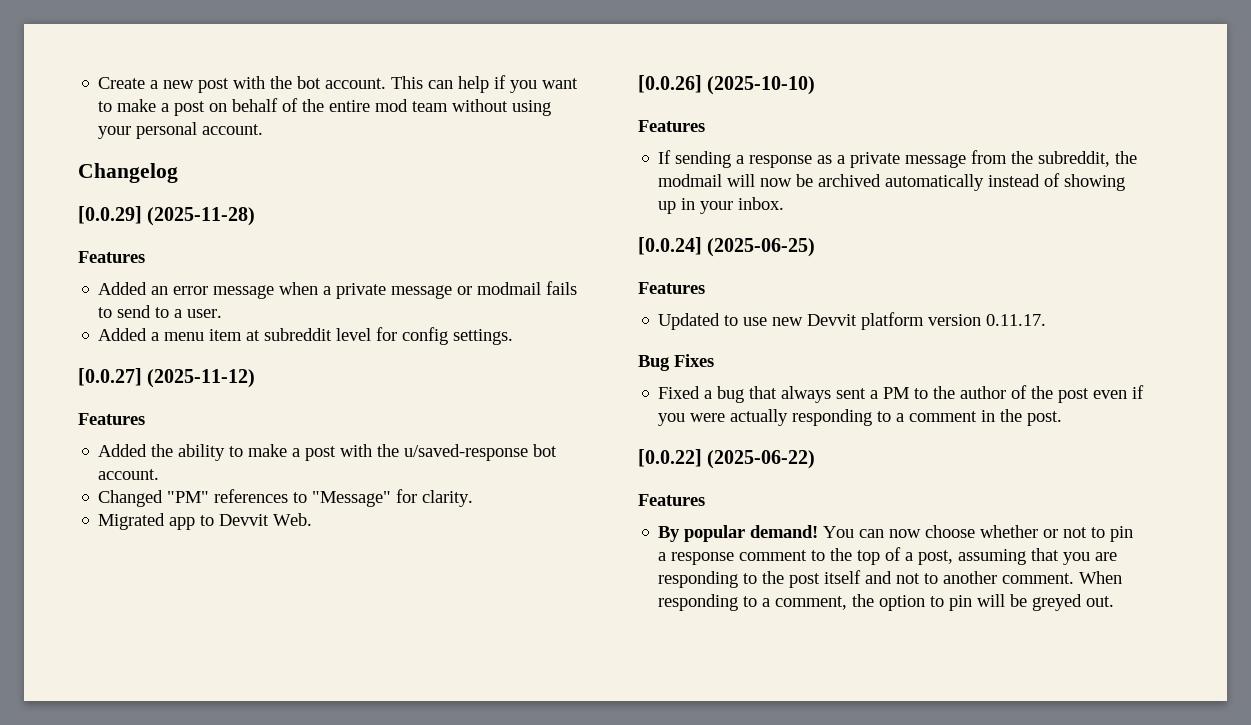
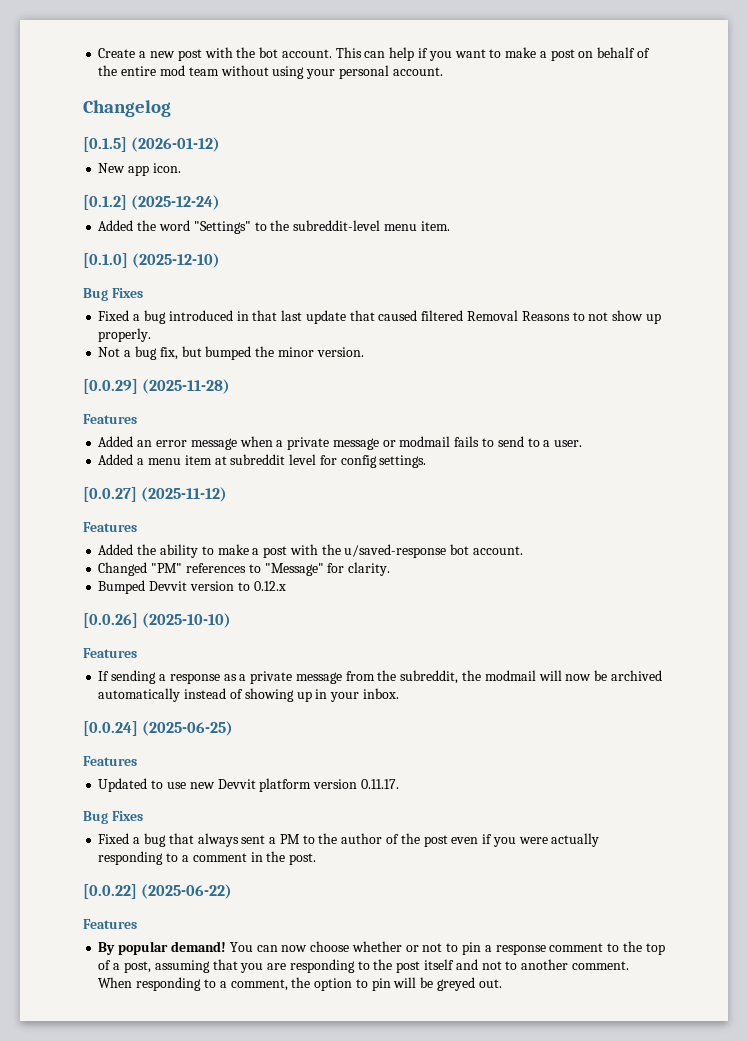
(178, 173) none -> [83,137,221,152] [98,163,181,176] [83,195,221,210] [98,220,450,234] [83,253,221,268] [83,288,143,301] [98,310,661,324] [98,328,152,342] [98,346,364,360] // [0.1.5] (2026-01-12) // New app icon. // [0.1.2] (2025-12-24) // Added the word "Settings" to the subreddit-level menu item. // [0.1.0] (2025-12-10) // Bug Fixes // Fixed a bug introduced in that last update that caused filtered Removal Reasons to not show up properly. // Not a bug fix, but bumped the minor version.
[98,513,313,530] Migrated app to Devvit Web. -> [98,580,286,594] Bumped Devvit version to 0.12.x

